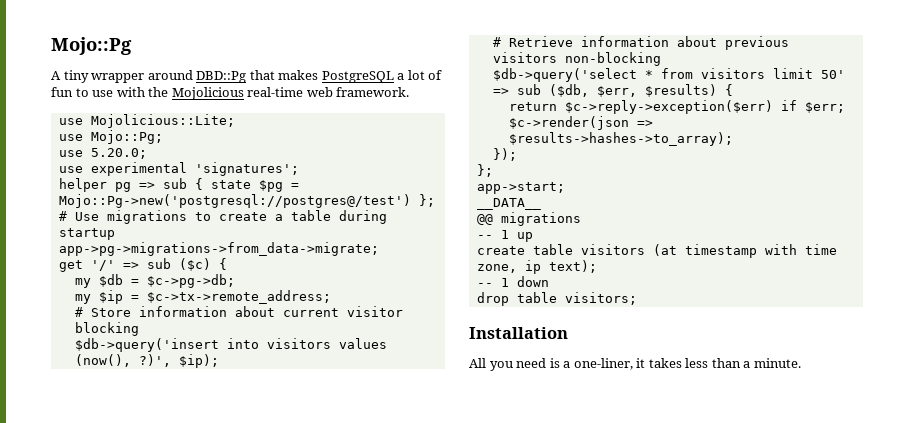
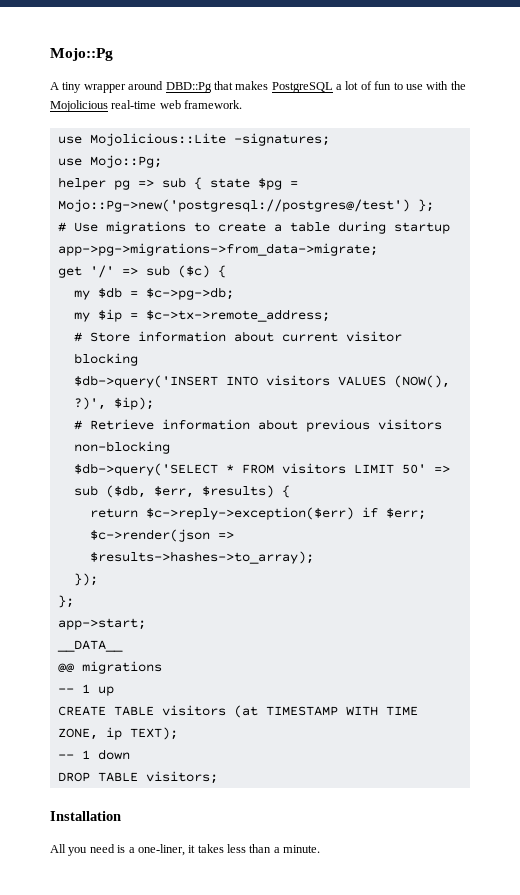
[90,114,235,128] Mojolicious::Lite; -> [89,133,330,146] Mojolicious::Lite -signatures;
[58,148,147,159] [58,162,299,176] // use 5.20.0; // use experimental 'signatures'; -> (162, 161) none
[74,338,387,352] [74,354,131,367] $db->query('insert into visitors values (now(), -> [73,375,450,388] $db->query('INSERT INTO visitors VALUES (NOW(),
[492,68,813,82] $db->query('select * from visitors limit -> [73,463,394,476] $db->query('SELECT * FROM visitors LIMIT
[476,244,837,258] [476,260,597,274] create table visitors (at timestamp with time zone, ip text); -> [57,705,418,718] [57,727,178,740] CREATE TABLE visitors (at TIMESTAMP WITH TIME ZONE, ip TEXT);
[476,292,557,306] drop table -> [57,772,138,782] DROP TABLE

